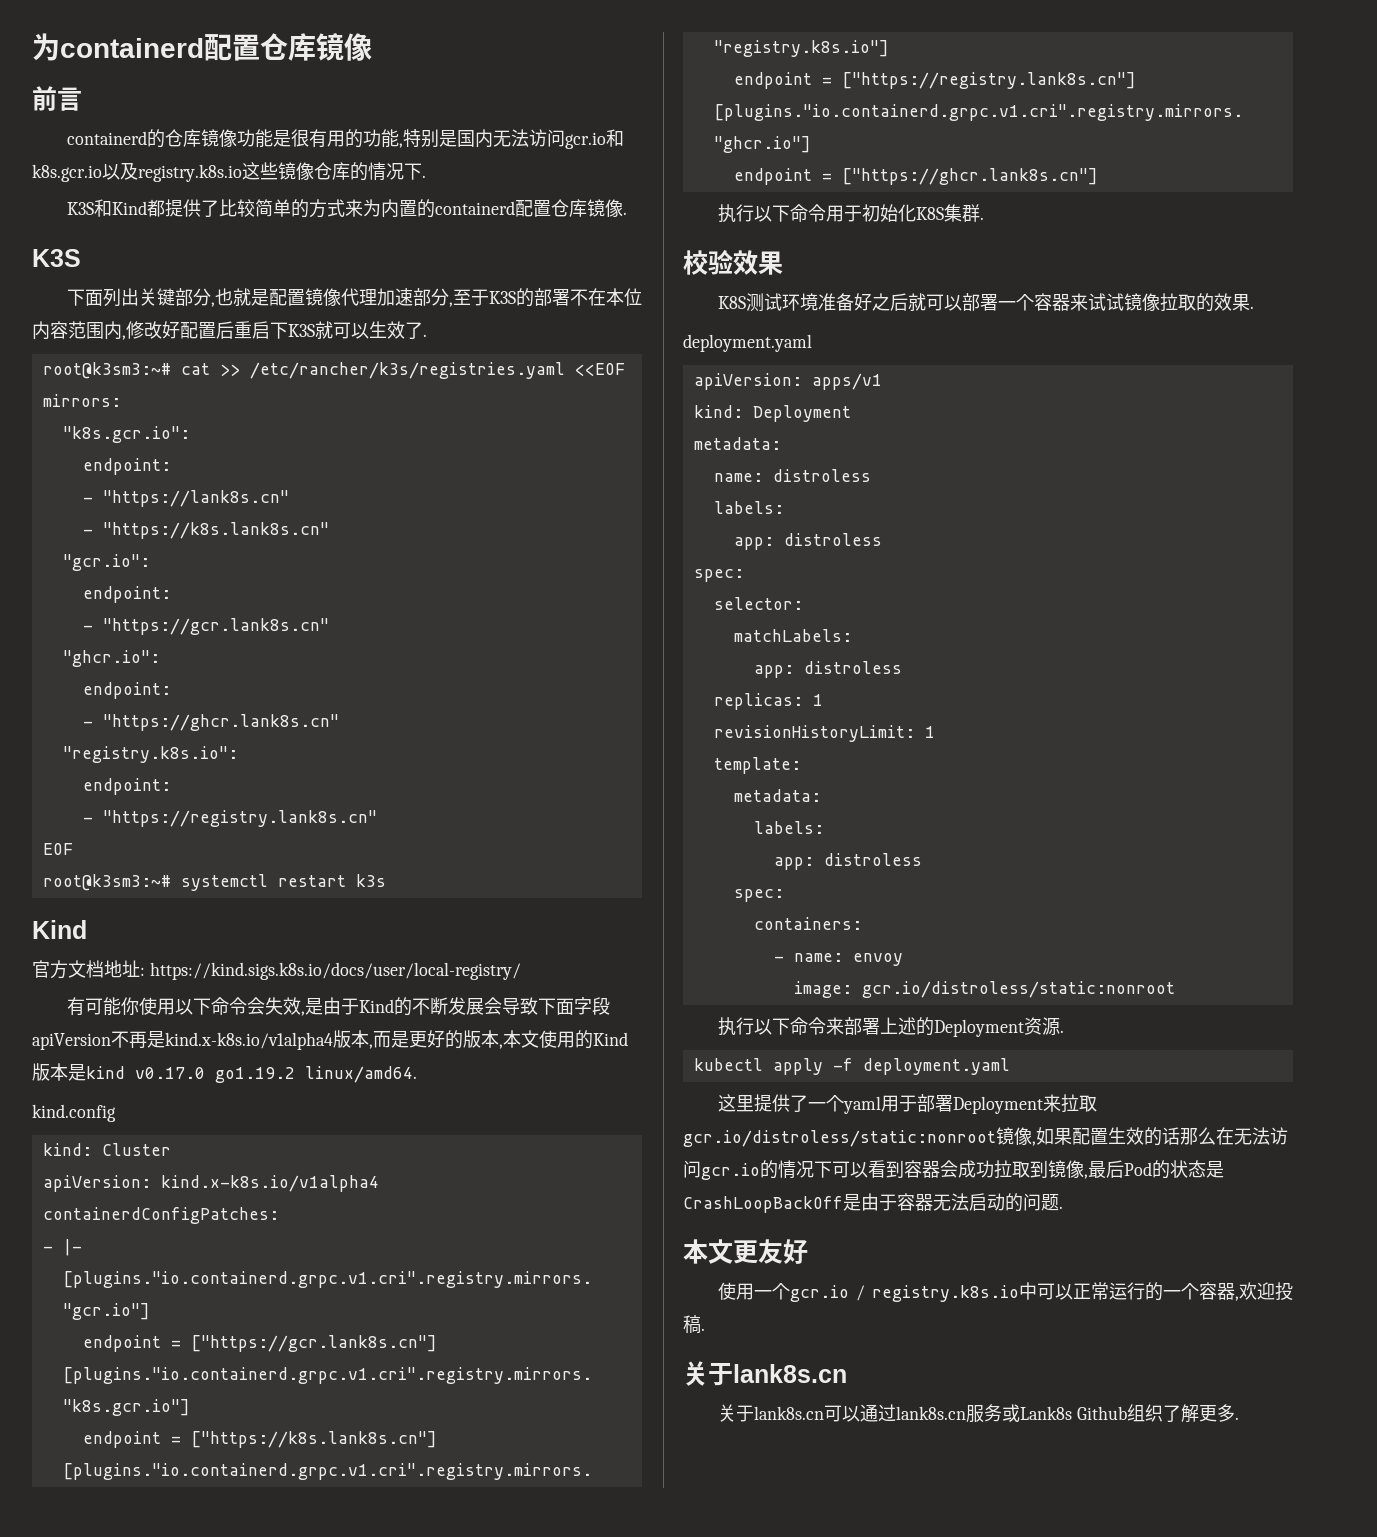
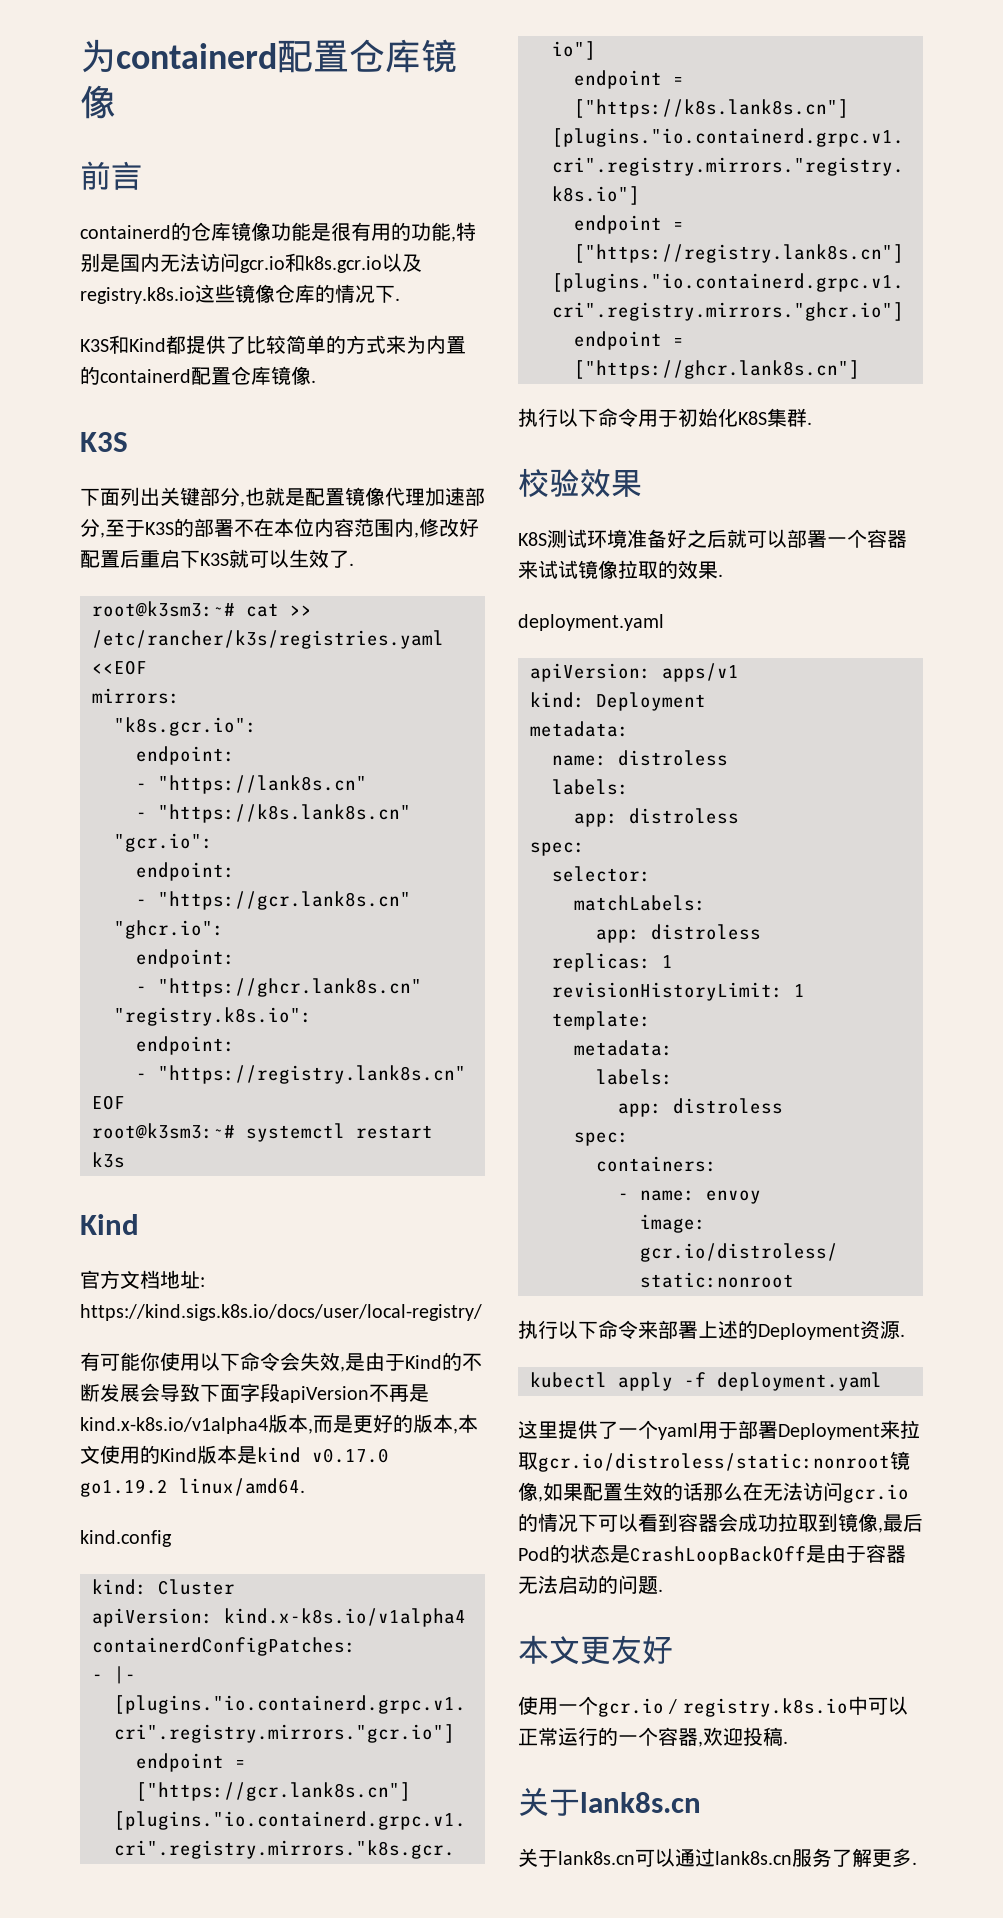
[1001,1404,1163,1422] 或Lank8s Github组织 -> (832, 1857) none

